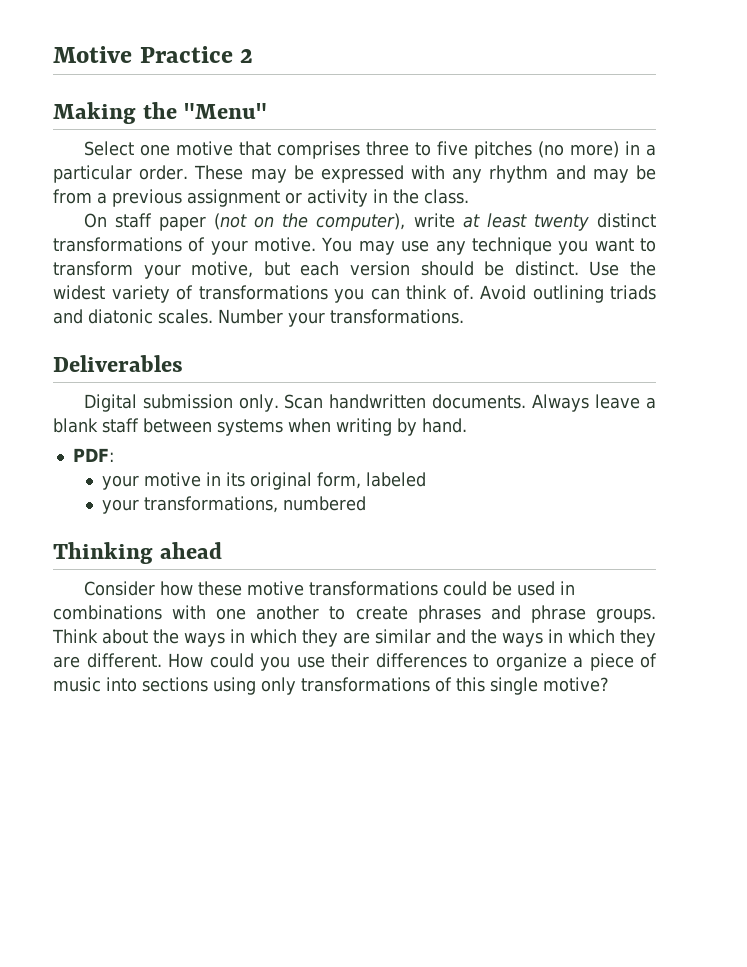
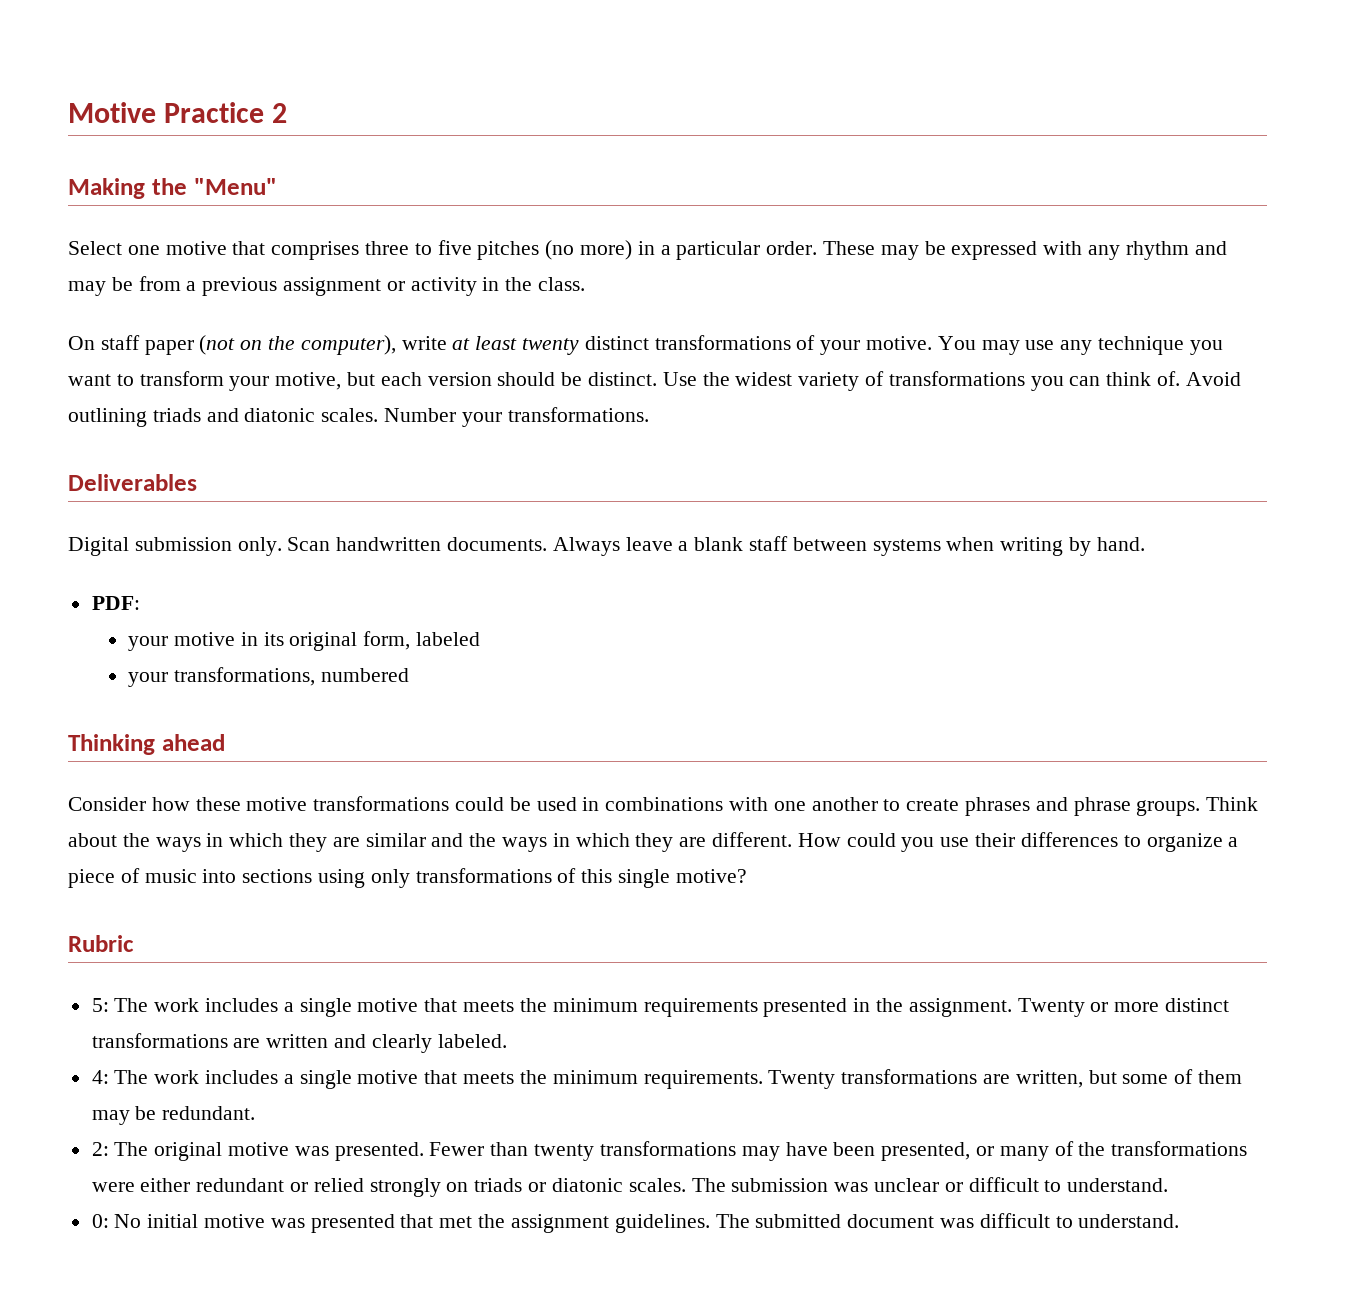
(609, 684) none -> [68,935,134,952] [91,998,1229,1017] [91,1033,507,1053] [91,1069,1242,1089] [91,1106,256,1125] [91,1141,1248,1161] [91,1177,1169,1197] [91,1213,1180,1233] // Rubric // 5: The work includes a single motive that meets the minimum requirements presented in the assignment. Twenty or more distinct transformations are written and clearly labeled. // 4: The work includes a single motive that meets the minimum requirements. Twenty transformations are written, but some of them may be redundant. // 2: The original motive was presented. Fewer than twenty transformations may have been presented, or many of the transformations were either redundant or relied strongly on triads or diatonic scales. The submission was unclear or difficult to understand. // 0: No initial motive was presented that met the assignment guidelines. The submitted document was difficult to understand.

